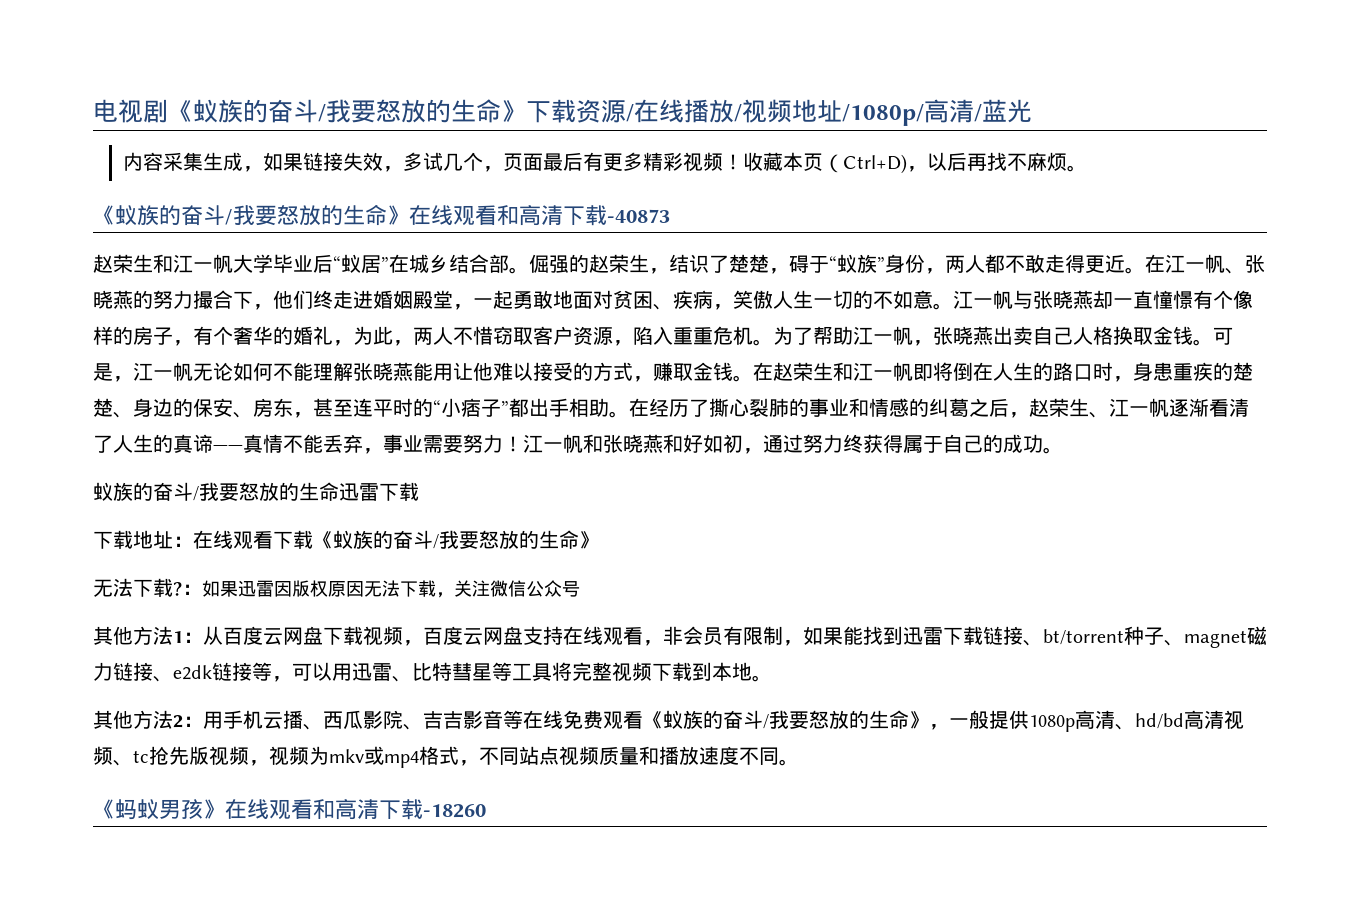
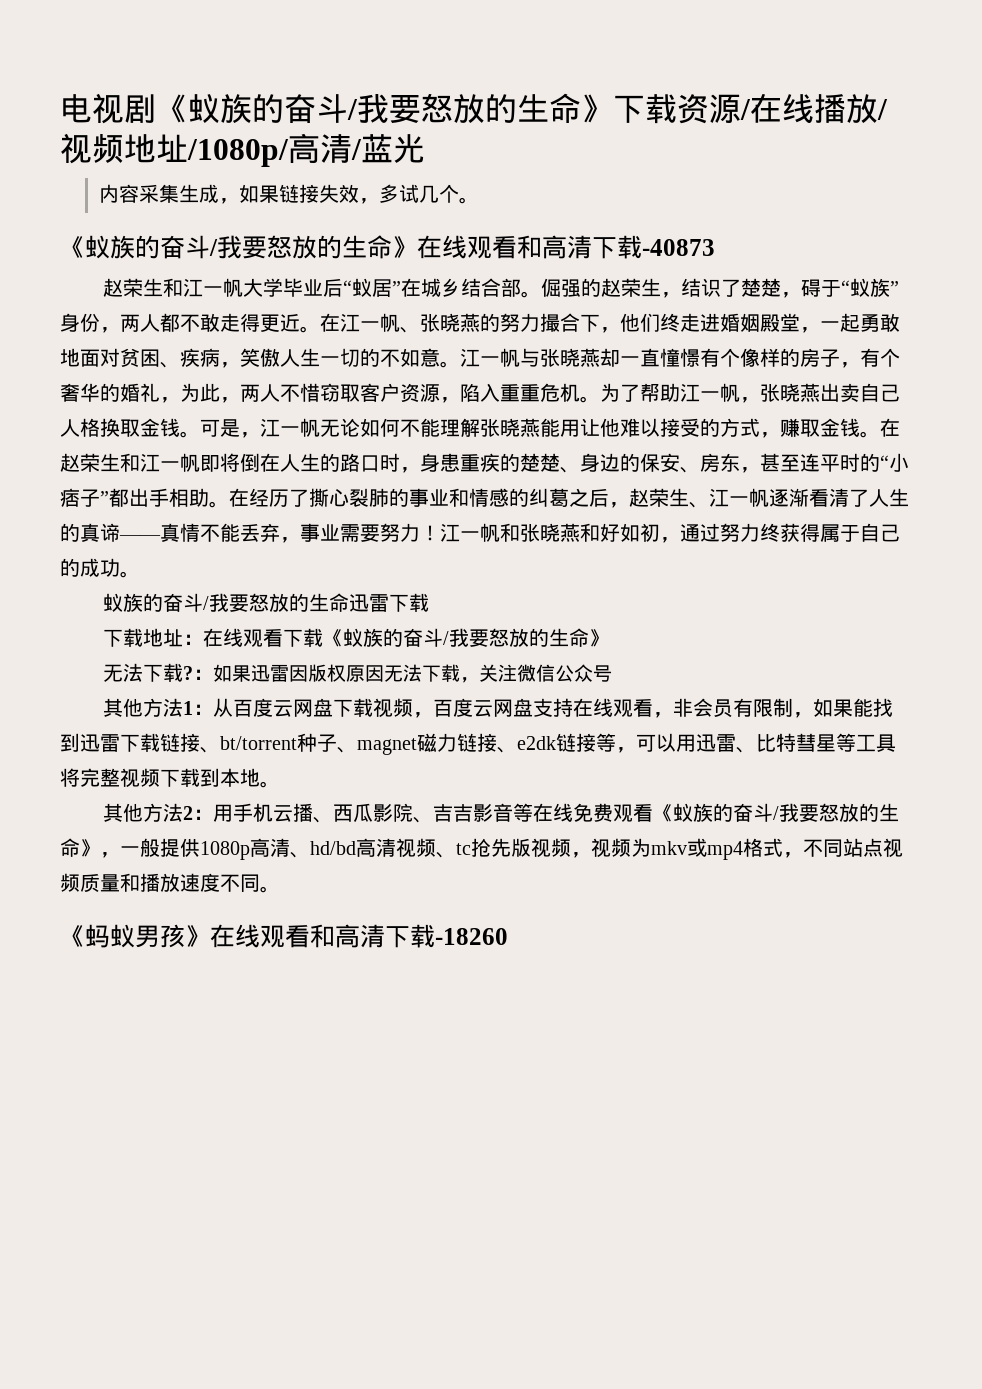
[483,152,1068,174] ，页面最后有更多精彩视频！收藏本页（Ctrl+D)，以后再找不麻烦 -> (459, 193) none

